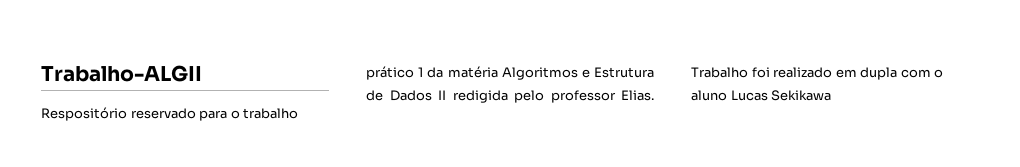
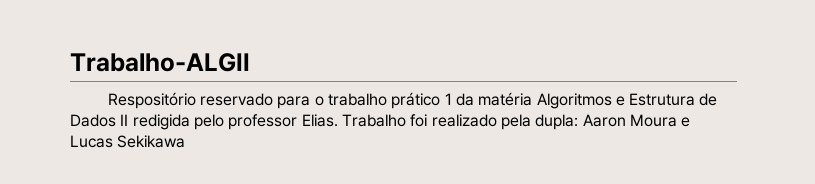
[835,67,944,80] [691,90,727,101] em dupla com o aluno -> [500,114,691,130] pela dupla: Aaron Moura e

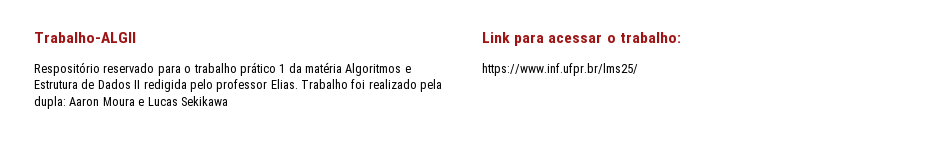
(186, 141) none -> [482,32,681,46] [482,63,638,76] // Link para acessar o trabalho: // https://www.inf.ufpr.br/lms25/

